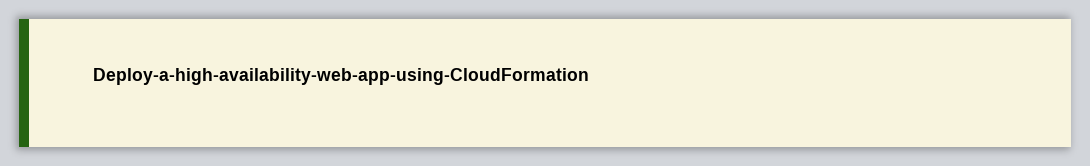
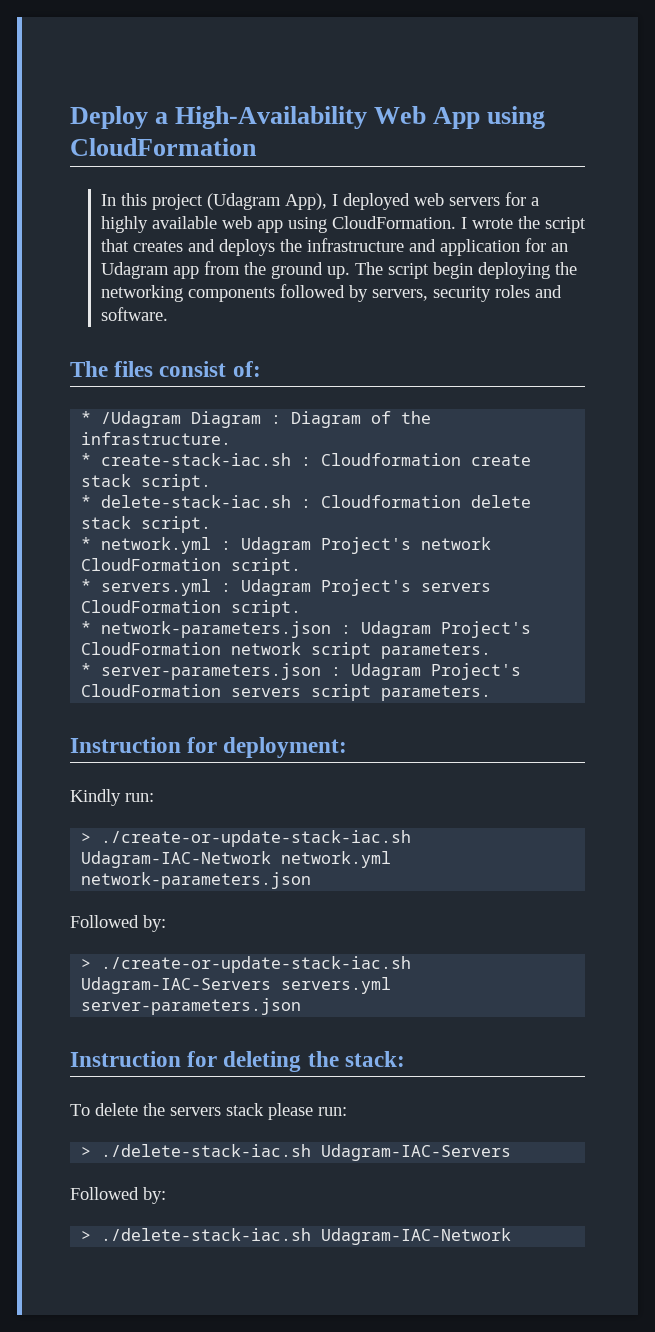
[93,68,589,85] Deploy-a-high-availability-web-app-using-CloudFormation -> [70,106,546,129] [70,138,257,156] [100,192,539,210] [100,216,586,233] [100,238,568,256] [100,261,577,279] [100,284,562,302] [100,307,168,321] [70,361,261,377] [81,411,432,428] [81,432,232,445] [81,453,532,466] [81,474,212,491] [81,495,532,508] [81,516,212,533] [81,537,492,554] [81,558,302,575] [81,579,492,596] [81,600,302,617] [81,621,532,638] [81,642,492,659] [81,663,522,680] [81,684,492,701] [70,737,348,758] [70,789,154,806] [81,830,412,847] [81,851,392,868] [81,872,312,889] [70,915,166,932] [81,956,412,973] [81,977,392,994] [81,998,302,1015] [70,1051,405,1072] [70,1103,347,1120] [81,1144,512,1161] [70,1187,166,1204] [81,1228,512,1245] Deploy a High-Availability Web App using CloudFormation // In this project (Udagram App), I deployed web servers for a highly available web app using CloudFormation. I wrote the script that creates and deploys the infrastructure and application for an Udagram app from the ground up. The script begin deploying the networking components followed by servers, security roles and software. // The files consist of: // * /Udagram Diagram : Diagram of the infrastructure. // * create-stack-iac.sh : Cloudformation create stack script. // * delete-stack-iac.sh : Cloudformation delete stack script. // * network.yml : Udagram Project's network CloudFormation script. // * servers.yml : Udagram Project's servers CloudFormation script. // * network-parameters.json : Udagram Project's CloudFormation network script parameters. // * server-parameters.json : Udagram Project's CloudFormation servers script parameters. // Instruction for deployment: // Kindly run: // > ./create-or-update-stack-iac.sh Udagram-IAC-Network network.yml network-parameters.json // Followed by: // > ./create-or-update-stack-iac.sh Udagram-IAC-Servers servers.yml server-parameters.json // Instruction for deleting the stack: // To delete the servers stack please run: // > ./delete-stack-iac.sh Udagram-IAC-Servers // Followed by: // > ./delete-stack-iac.sh Udagram-IAC-Network

